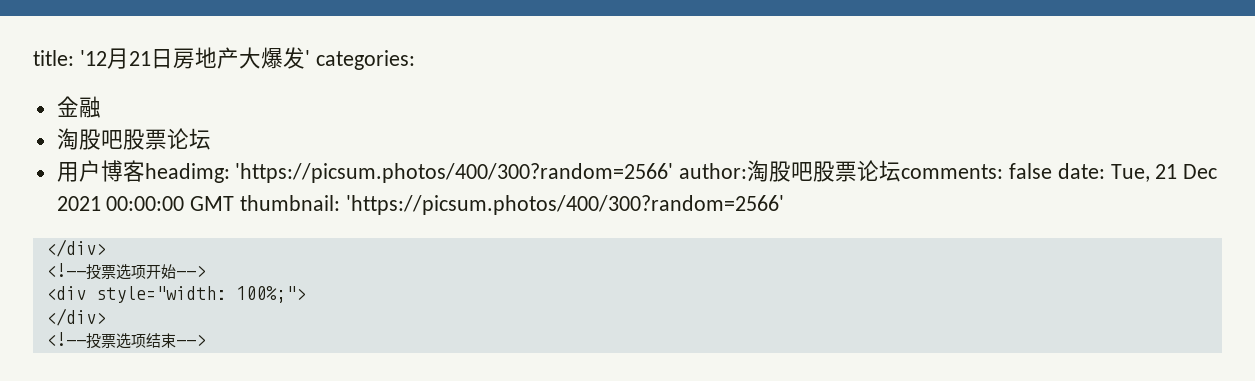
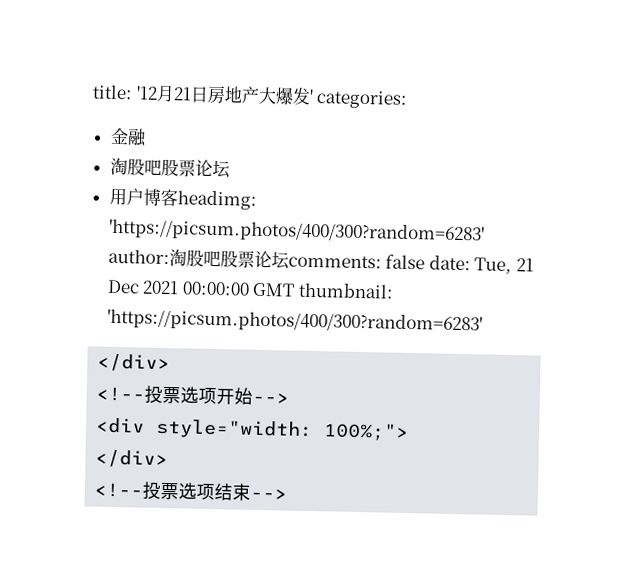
[235,163,674,183] 'https://picsum.photos/400/300?random=2566' -> [107,218,485,245] 'https://picsum.photos/400/300?random=6283'
[345,195,784,215] 'https://picsum.photos/400/300?random=2566' -> [106,308,483,335] 'https://picsum.photos/400/300?random=6283'

